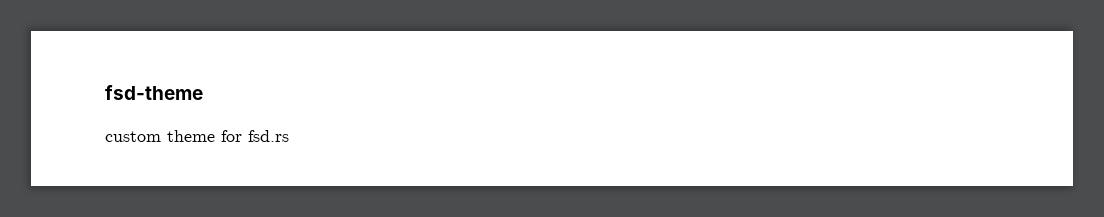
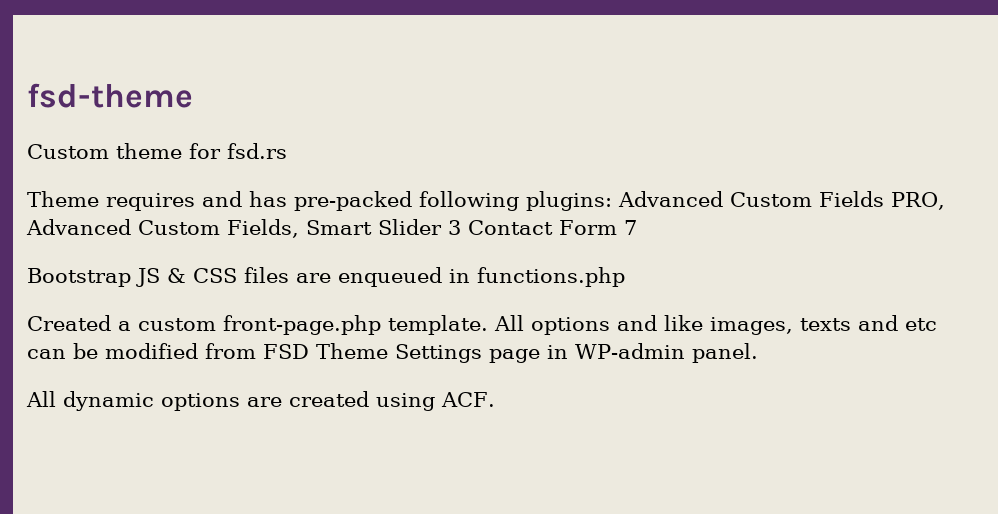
[105,131,161,142] custom -> [27,144,109,159] Custom
(289, 136) none -> [27,191,945,211] [26,219,637,238] [27,267,625,287] [27,315,937,335] [27,343,758,363] [26,391,495,411] // Theme requires and has pre-packed following plugins: Advanced Custom Fields PRO, Advanced Custom Fields, Smart Slider 3 Contact Form 7 // Bootstrap JS & CSS files are enqueued in functions.php // Created a custom front-page.php template. All options and like images, texts and etc can be modified from FSD Theme Settings page in WP-admin panel. // All dynamic options are created using ACF.

